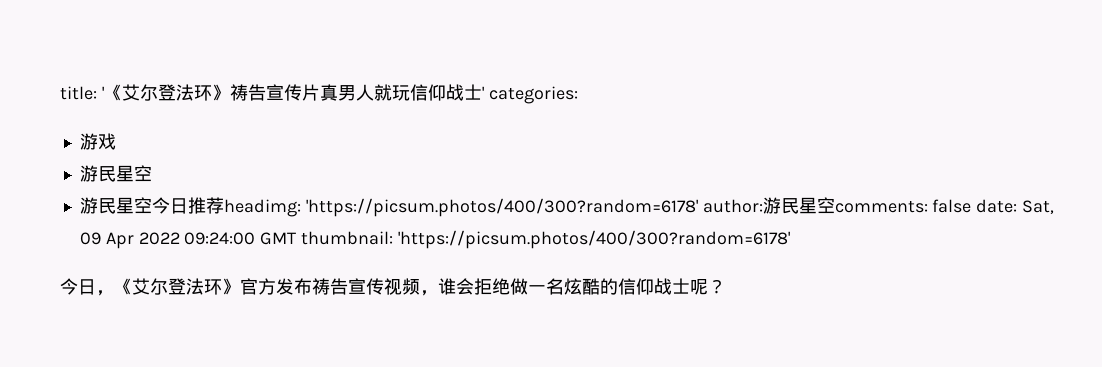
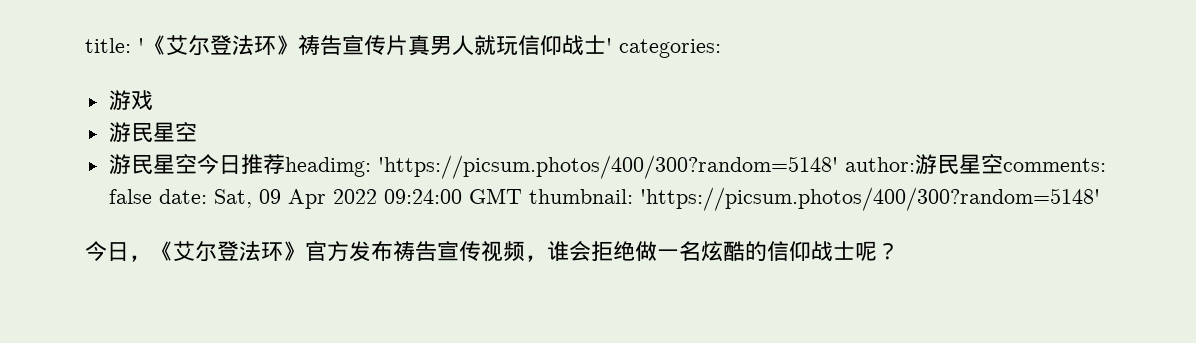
[305,198,698,217] 'https://picsum.photos/400/300?random=6178' -> [377,155,838,179] 'https://picsum.photos/400/300?random=5148'
[397,230,790,249] 'https://picsum.photos/400/300?random=6178' -> [639,187,1100,211] 'https://picsum.photos/400/300?random=5148'

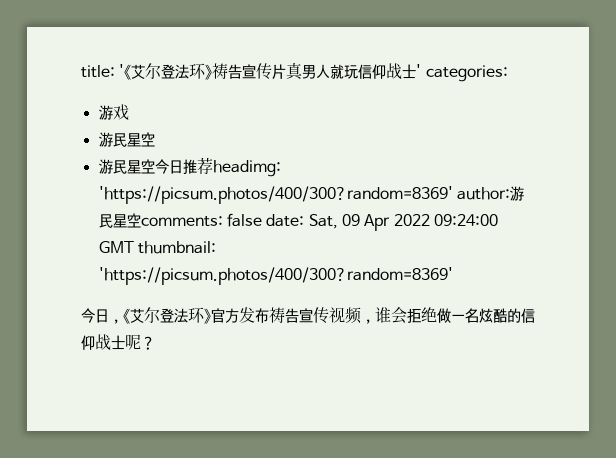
[377,155,838,179] 'https://picsum.photos/400/300?random=5148' -> [98,186,453,204] 'https://picsum.photos/400/300?random=8369'
[639,187,1100,211] 'https://picsum.photos/400/300?random=5148' -> [98,267,453,285] 'https://picsum.photos/400/300?random=8369'

